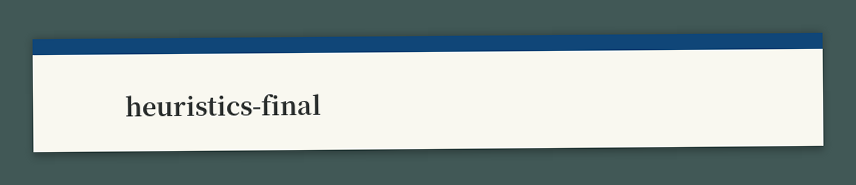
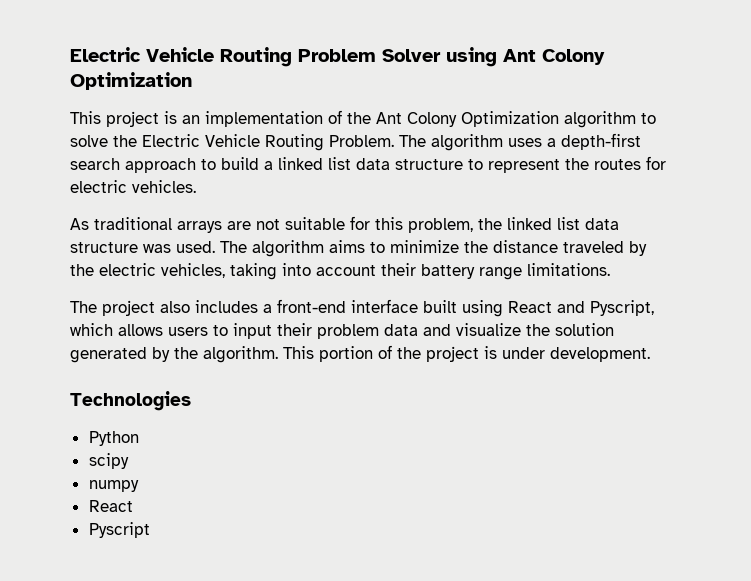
[125,92,322,117] heuristics-final -> [70,47,605,67] [70,72,192,90] [70,110,656,128] [70,133,641,151] [70,156,666,173] [70,180,196,193] [70,216,619,233] [70,240,647,257] [70,263,610,280] [70,299,654,317] [70,323,614,339] [70,345,650,363] [70,391,191,411] [88,431,139,446] [88,453,129,469] [88,480,139,492] [88,500,133,512] [88,522,150,538] Electric Vehicle Routing Problem Solver using Ant Colony Optimization // This project is an implementation of the Ant Colony Optimization algorithm to solve the Electric Vehicle Routing Problem. The algorithm uses a depth-first search approach to build a linked list data structure to represent the routes for electric vehicles. // As traditional arrays are not suitable for this problem, the linked list data structure was used. The algorithm aims to minimize the distance traveled by the electric vehicles, taking into account their battery range limitations. // The project also includes a front-end interface built using React and Pyscript, which allows users to input their problem data and visualize the solution generated by the algorithm. This portion of the project is under development. // Technologies // Python // scipy // numpy // React // Pyscript

